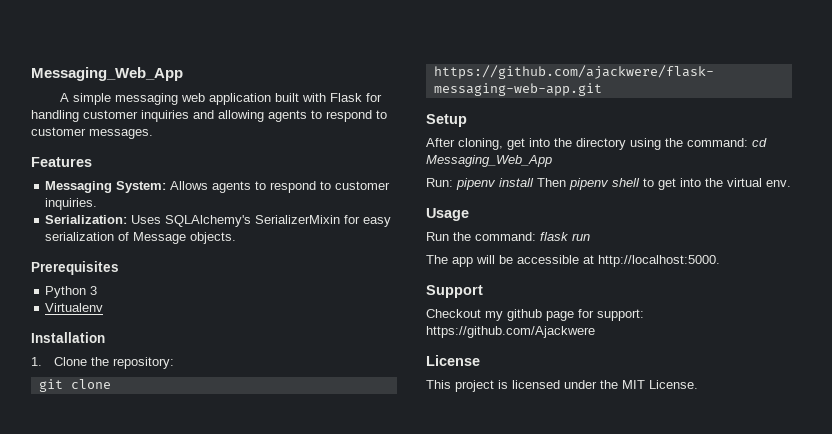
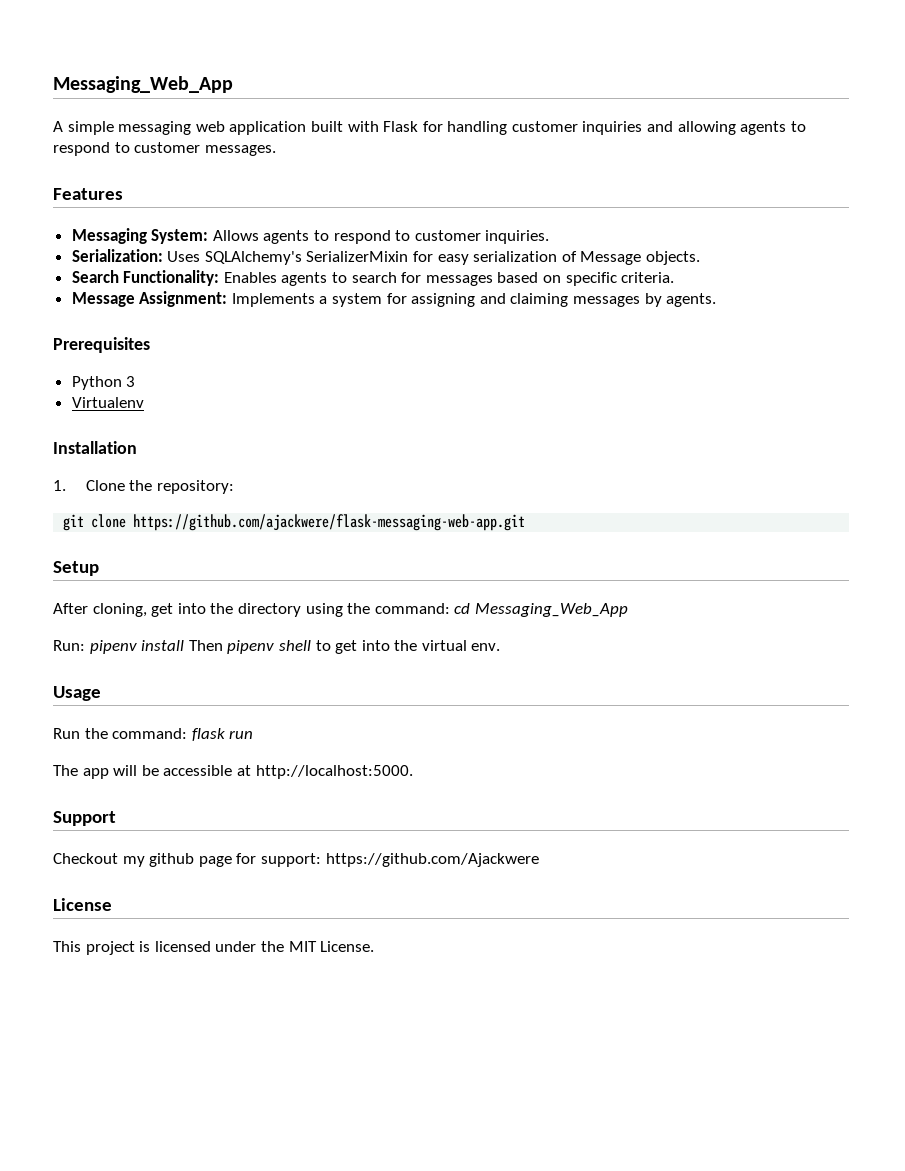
(237, 238) none -> [71,270,675,286] [71,291,717,307] // Search Functionality: Enables agents to search for messages based on specific criteria. // Message Assignment: Implements a system for assigning and claiming messages by agents.

